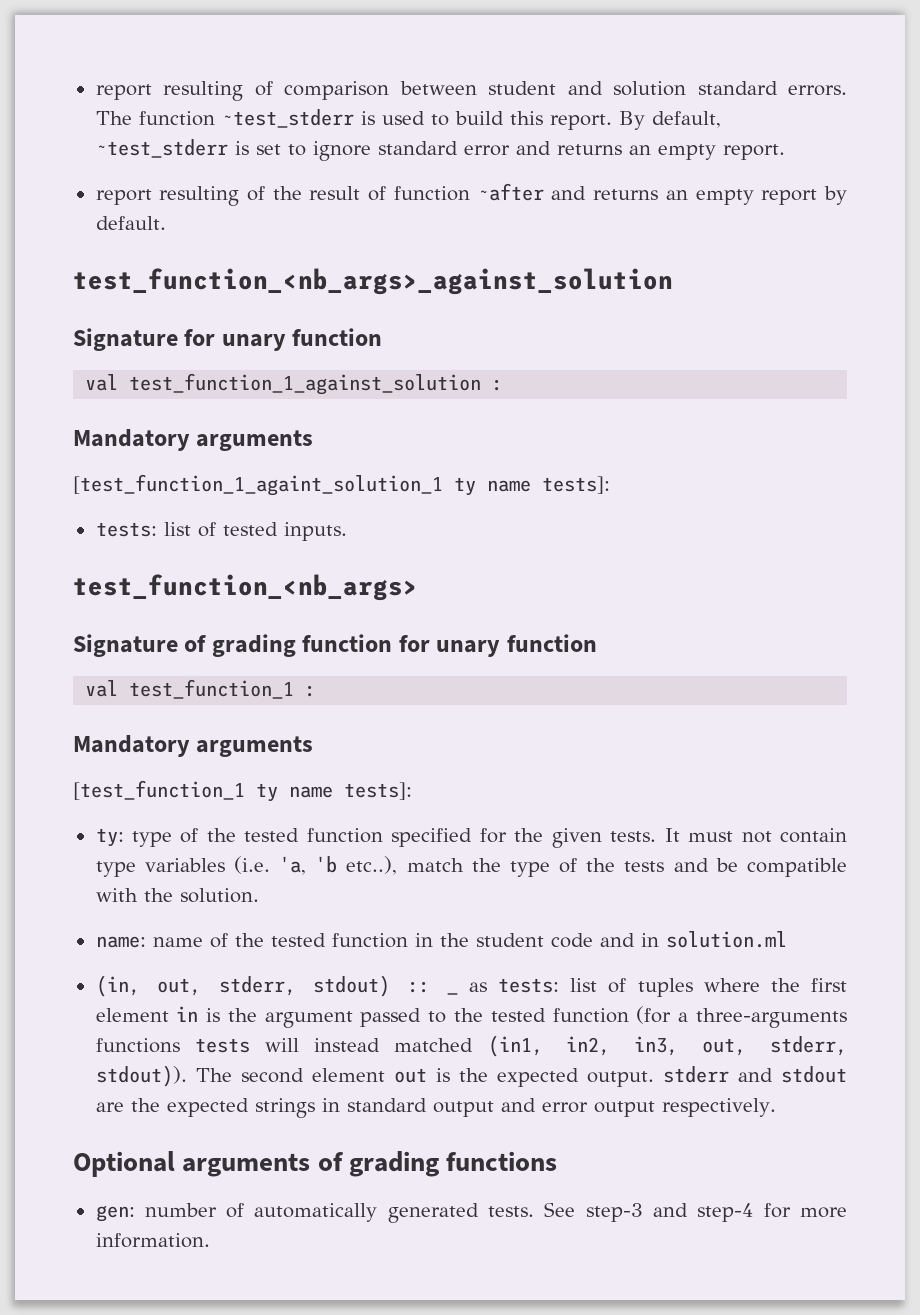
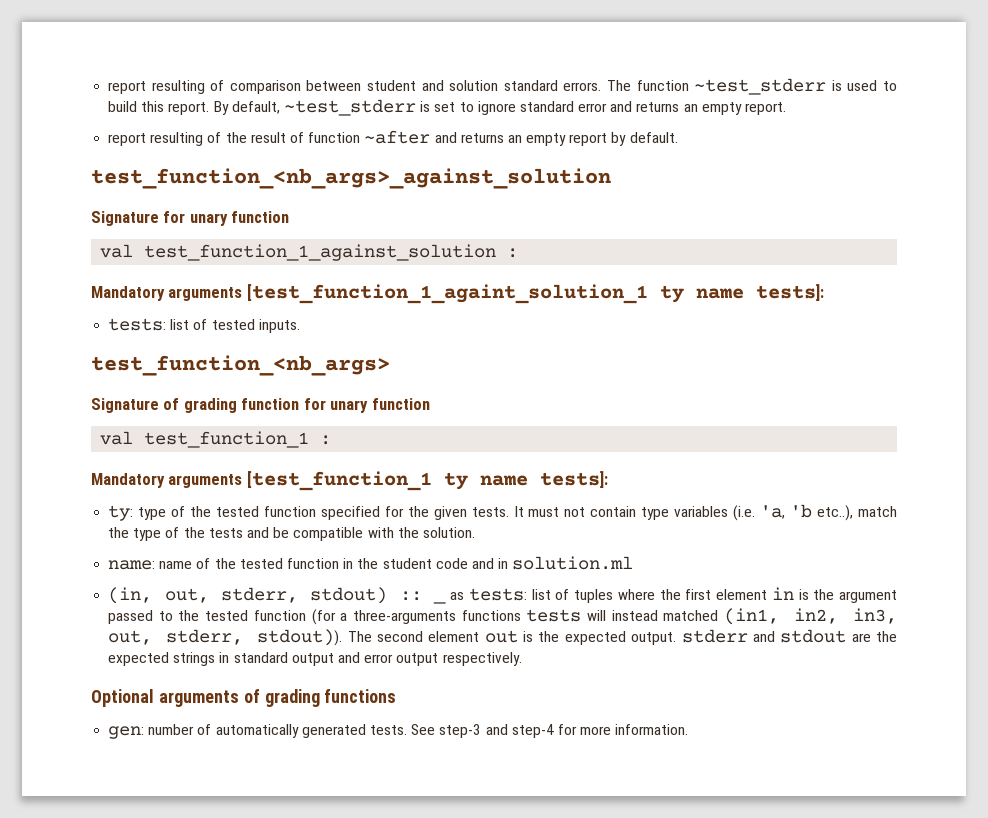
(314, 440) // -> (243, 294) none
(314, 746) // -> (243, 481) none

